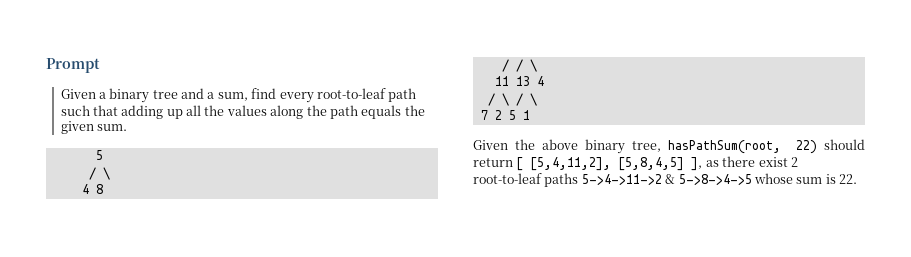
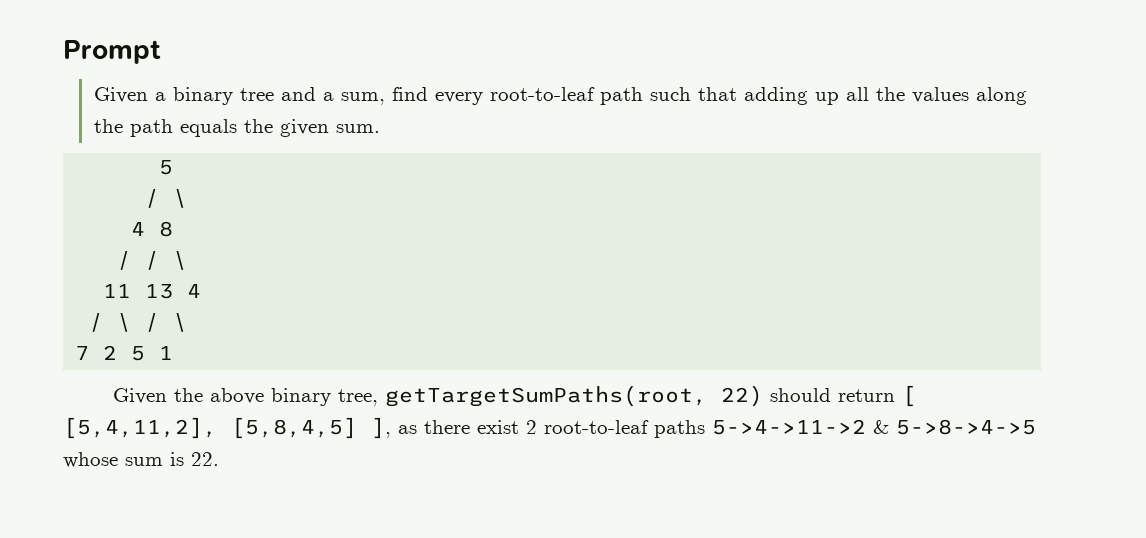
[668,140,782,154] hasPathSum(root, -> [385,385,708,407] getTargetSumPaths(root,

